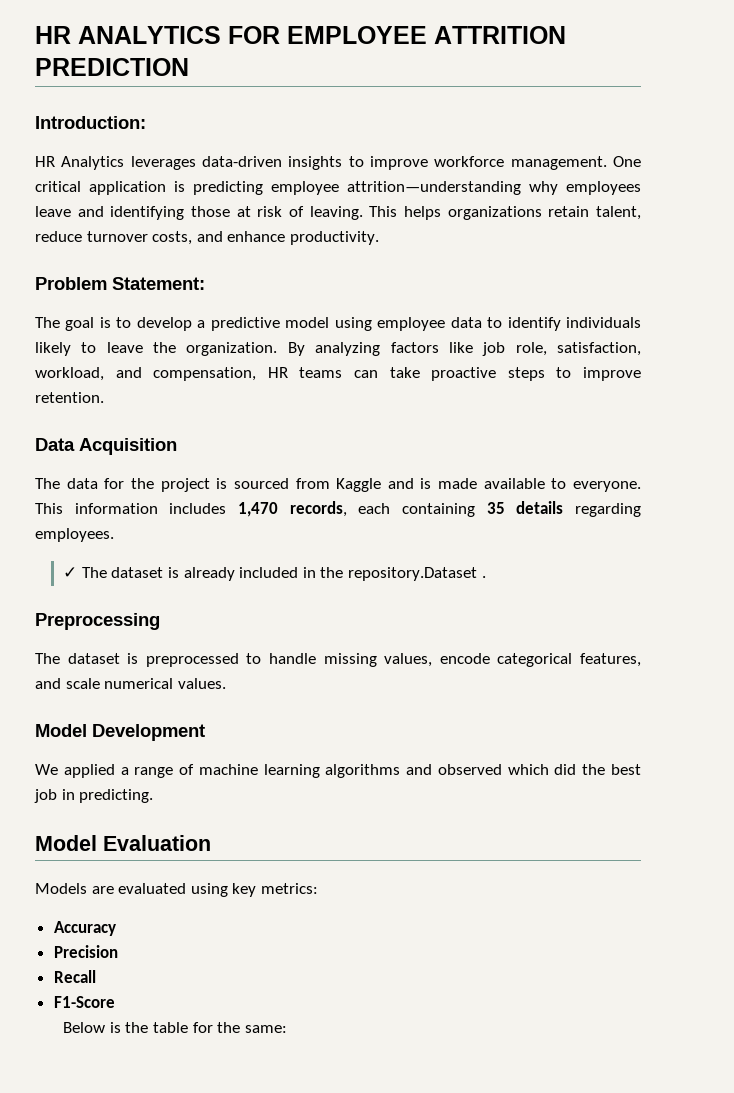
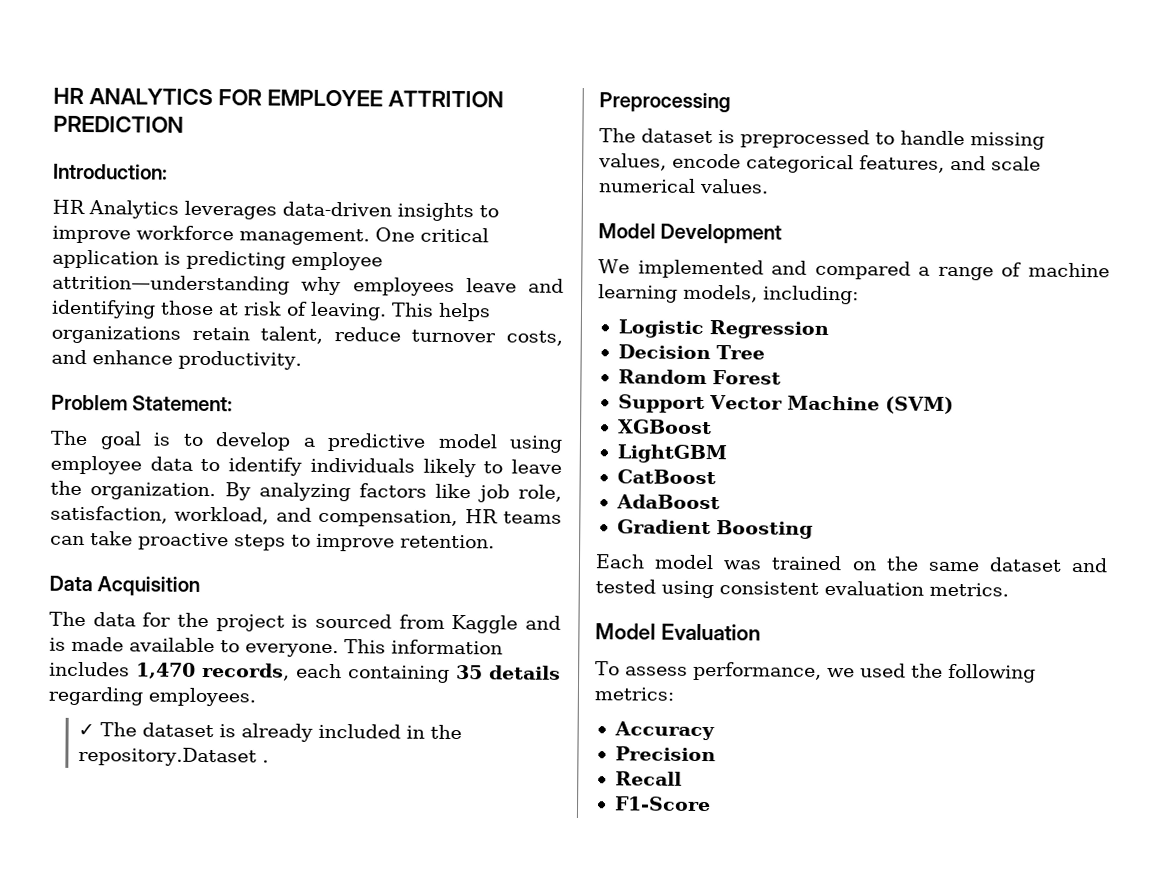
[63,764,115,778] applied -> [637,259,911,280] implemented and compared
[325,764,641,778] [34,789,154,803] [35,835,211,851] [35,883,257,897] algorithms and observed which did the best job in predicting. // Model Evaluation // Models are evaluated using key -> [683,284,859,305] [617,319,829,339] [617,344,765,360] [617,369,781,385] [617,394,954,414] [617,419,712,435] [616,444,727,464] [616,469,716,485] [615,494,720,510] [616,519,813,539] [595,554,1108,573] [595,579,1009,599] [595,623,761,641] [595,661,1036,683] models, including: // Logistic Regression // Decision Tree // Random Forest // Support Vector Machine (SVM) // XGBoost // LightGBM // CatBoost // AdaBoost // Gradient Boosting // Each model was trained on the same dataset and tested using consistent evaluation metrics. // Model Evaluation // To assess performance, we used the following
[63,1022,287,1033] // Below is the table for the same: -> (711, 804) none

